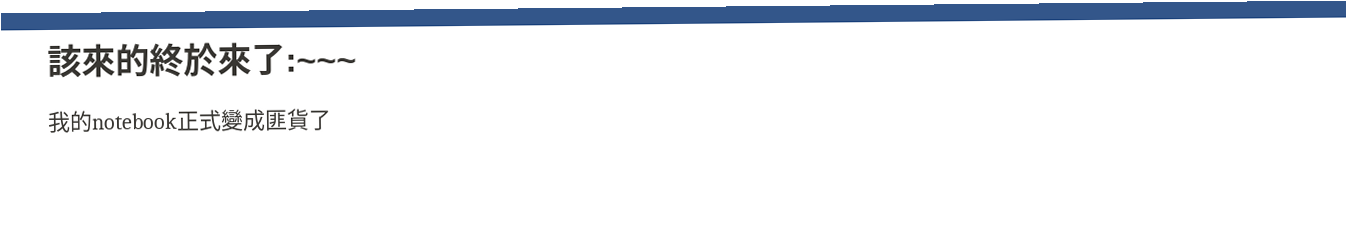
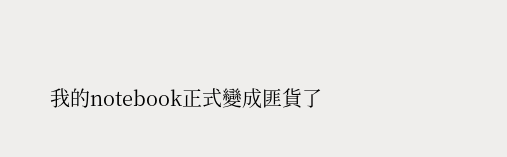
[47,42,357,79] 該來的終於來了:~~~ // -> (50, 98) none

